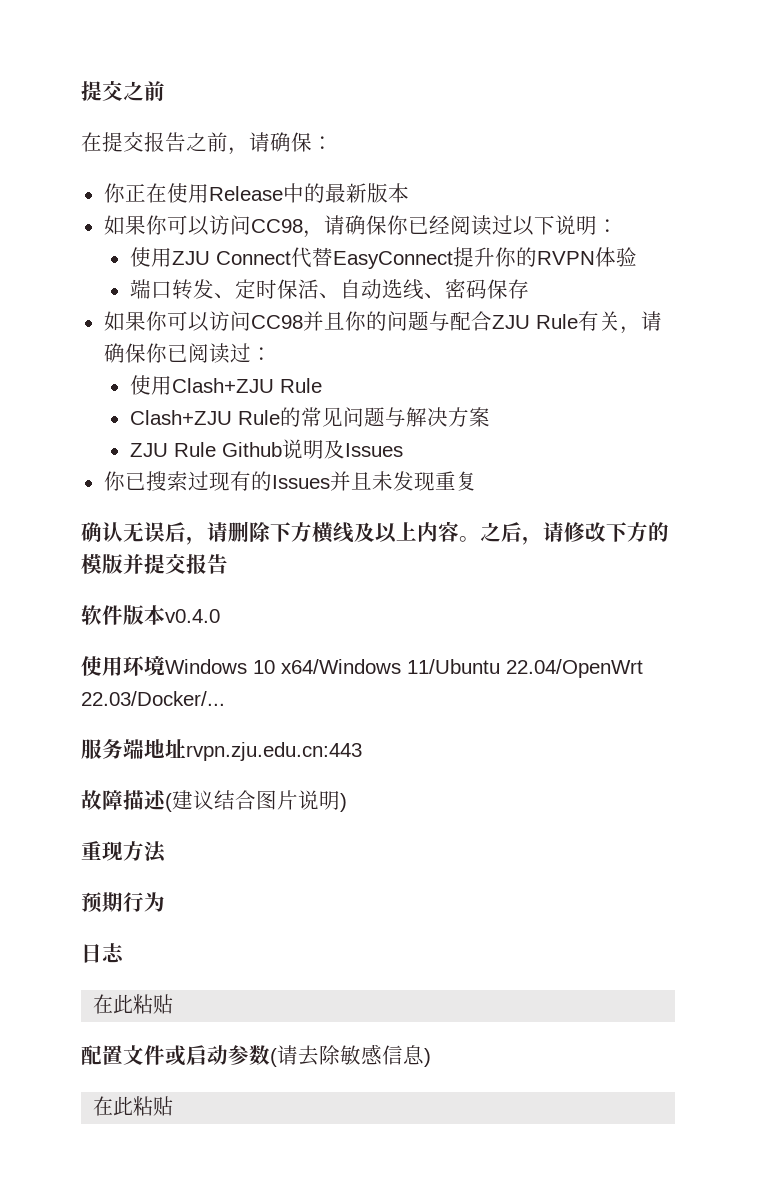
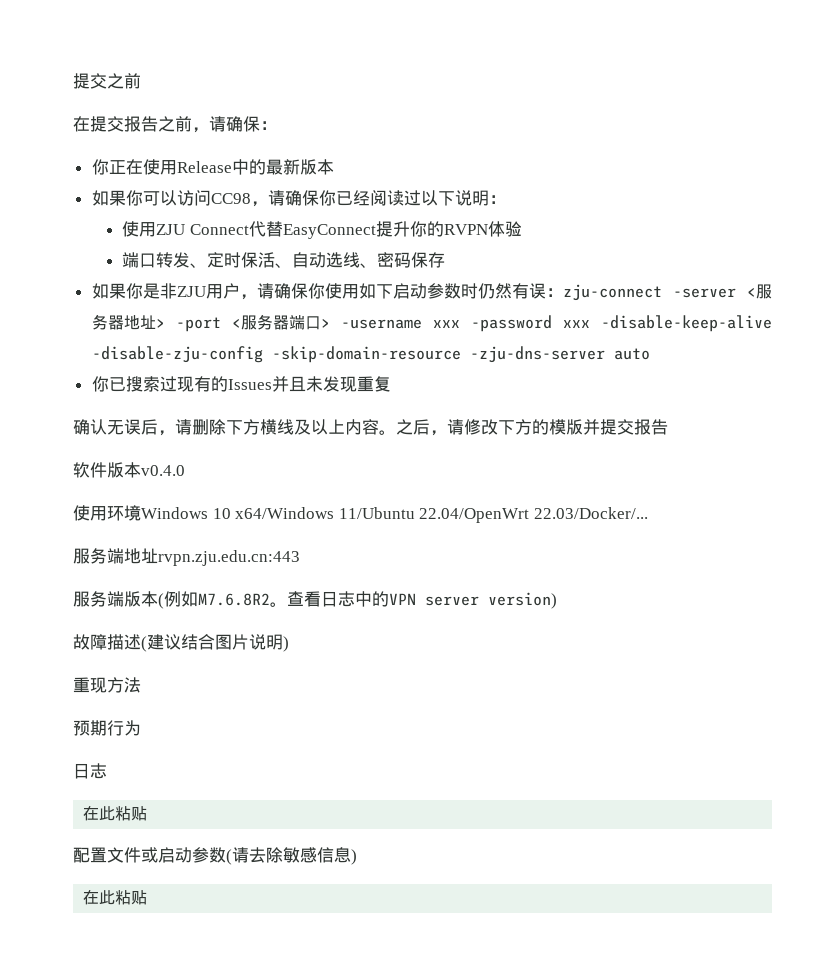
[166,311,662,334] [103,343,272,364] [129,375,322,395] [129,407,490,427] [129,439,403,459] 可以访问CC98并且你的问题与配合ZJU Rule有关，请确保你已阅读过： // 使用Clash+ZJU Rule // Clash+ZJU Rule的常见问题与解决方案 // ZJU Rule Github说明及Issues -> [142,283,772,301] [91,314,772,332] [91,346,650,363] 是非ZJU用户，请确保你使用如下启动参数时仍然有误：zju-connect -server <服务器地址> -port <服务器端口> -username xxx -password xxx -disable-keep-alive -disable-zju-config -skip-domain-resource -zju-dns-server auto
(362, 751) none -> [73,591,557,609] // 服务端版本(例如M7.6.8R2。查看日志中的VPN server version)

